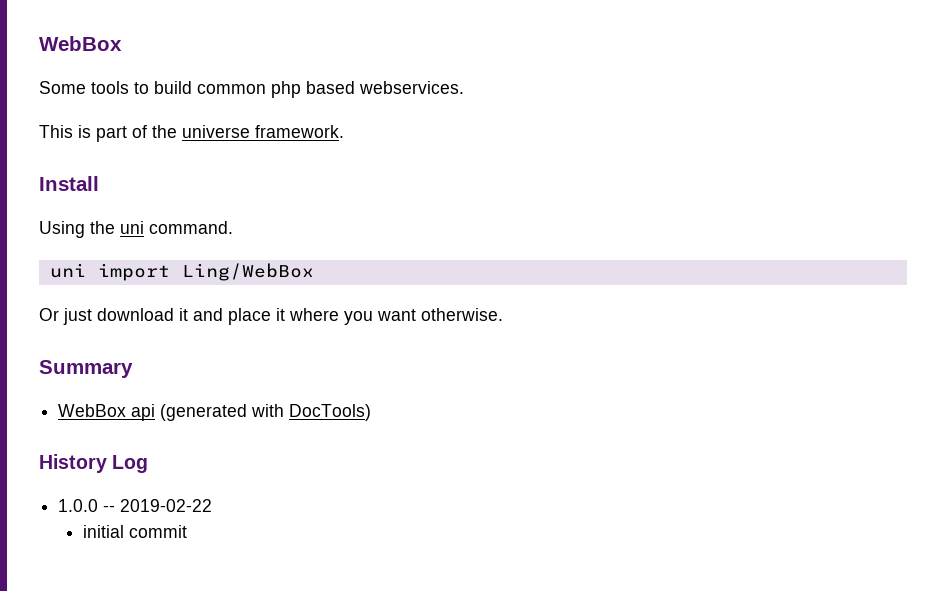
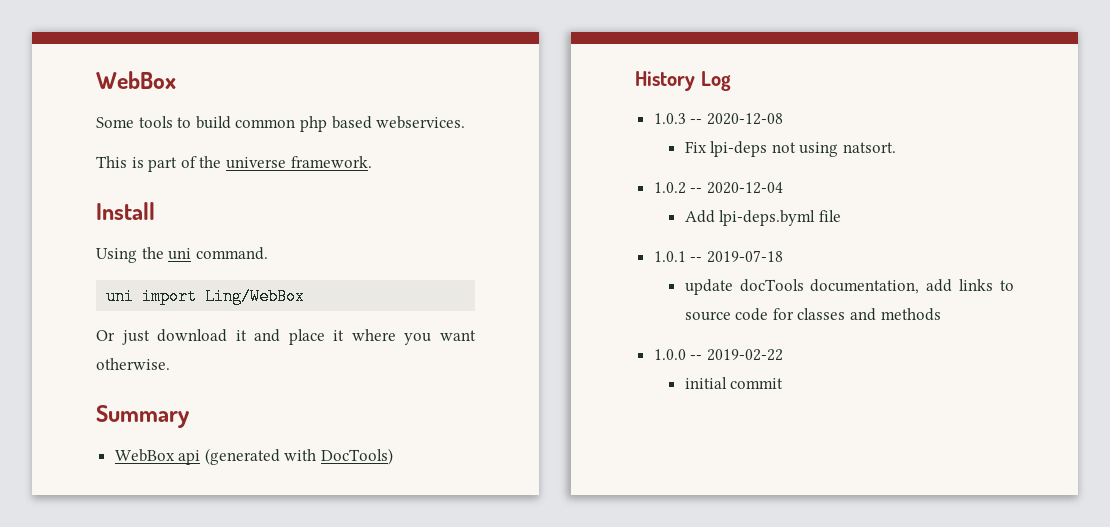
(149, 464) none -> [653,113,783,125] [684,141,897,157] [653,182,783,194] [684,210,841,226] [653,250,783,263] [684,279,1014,295] [684,308,941,321] // 1.0.3 -- 2020-12-08 // Fix lpi-deps not using natsort. // 1.0.2 -- 2020-12-04 // Add lpi-deps.byml file // 1.0.1 -- 2019-07-18 // update docTools documentation, add links to source code for classes and methods

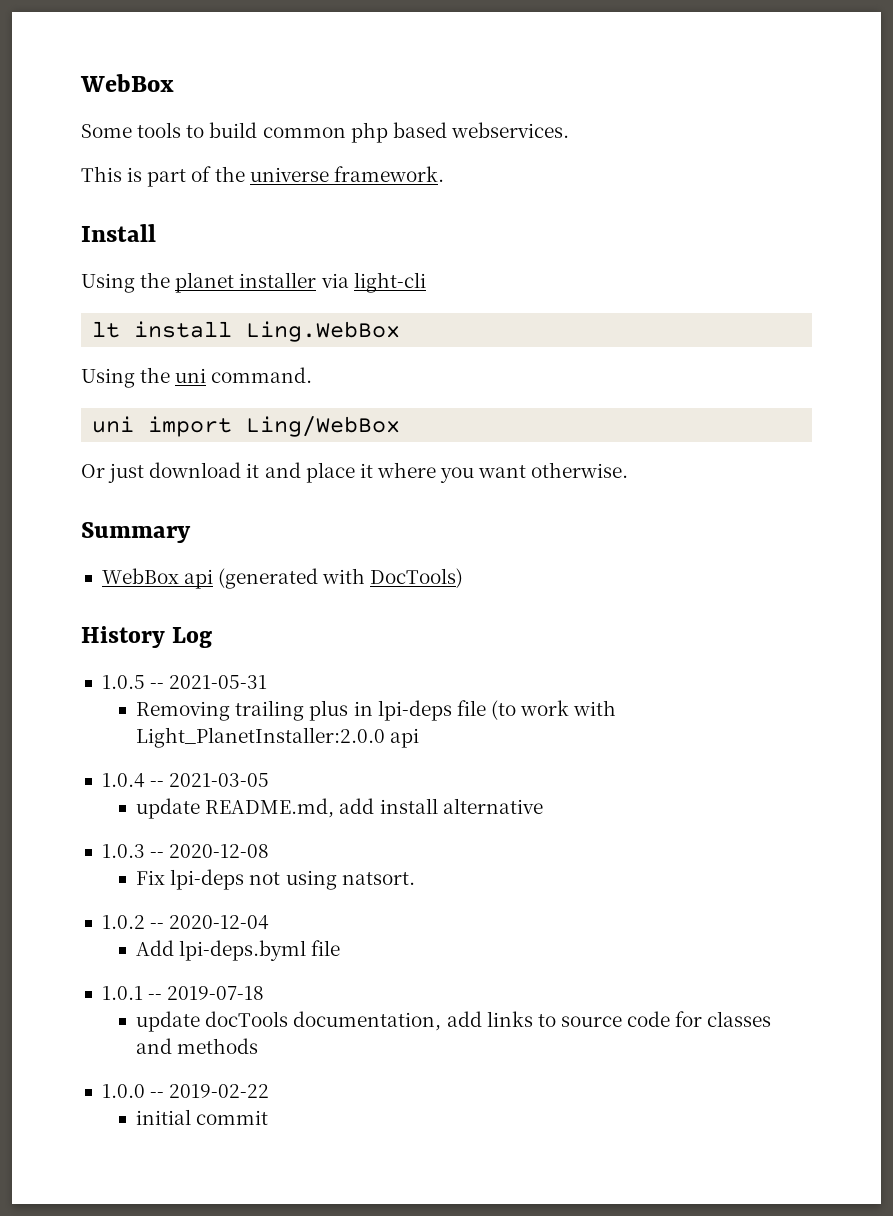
(155, 211) none -> [81,272,426,293] [92,321,401,342] // Using the planet installer via light-cli // lt install Ling.WebBox
(731, 81) none -> [101,675,268,689] [136,700,617,721] [136,727,420,748] [101,773,270,788] [136,798,543,819] // 1.0.5 -- 2021-05-31 // Removing trailing plus in lpi-deps file (to work with Light_PlanetInstaller:2.0.0 api // 1.0.4 -- 2021-03-05 // update README.md, add install alternative

